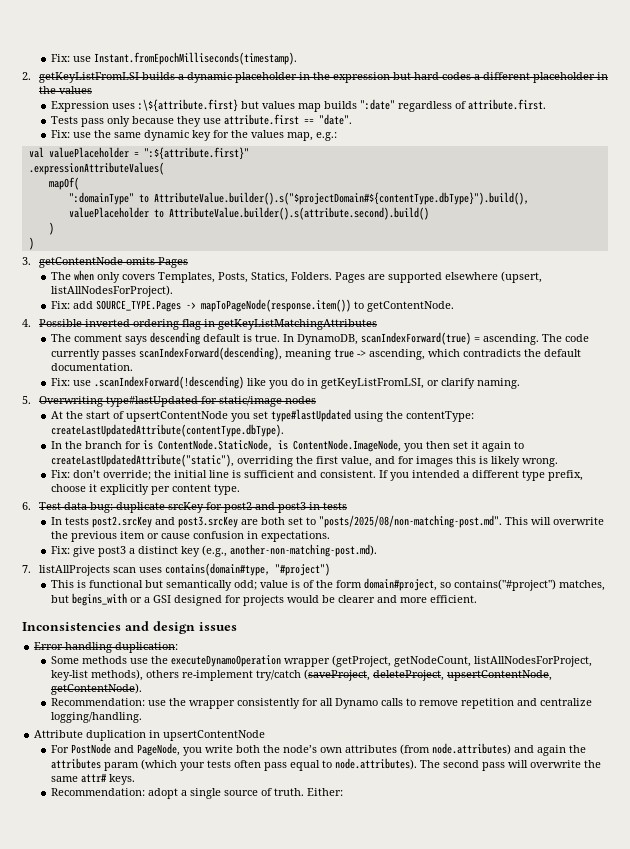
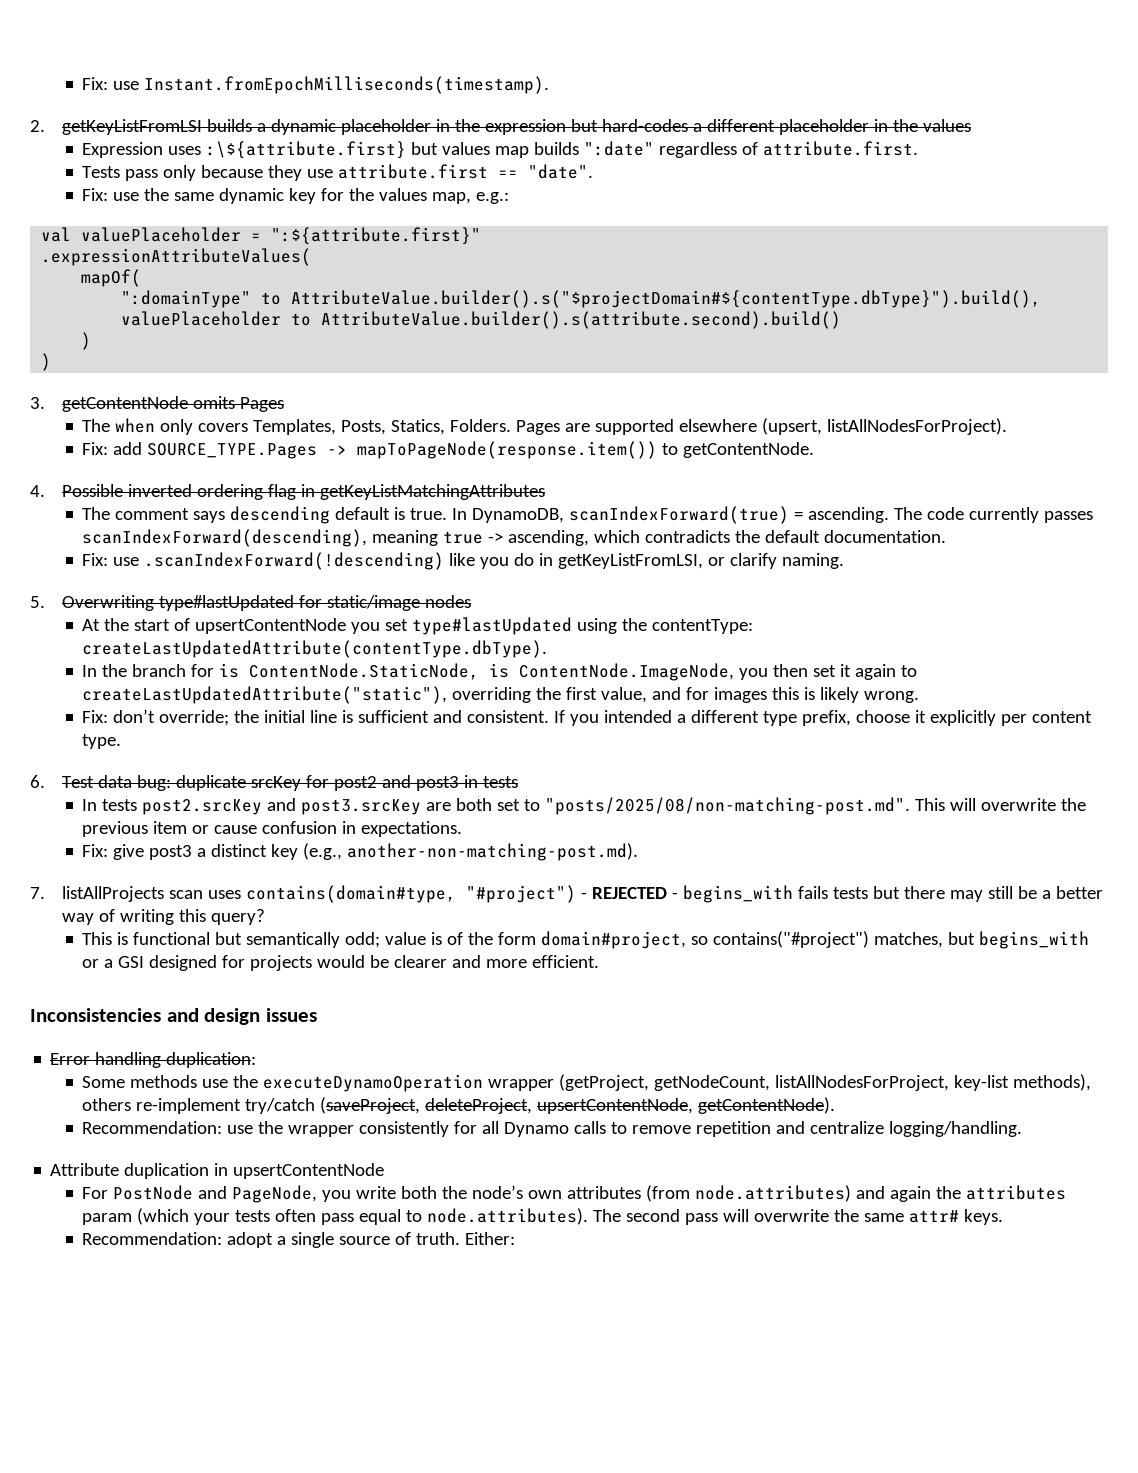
(330, 569) none -> [580,885,1103,903] [61,909,265,925] - REJECTED - begins_with fails tests but there may still be a better way of writing this query?

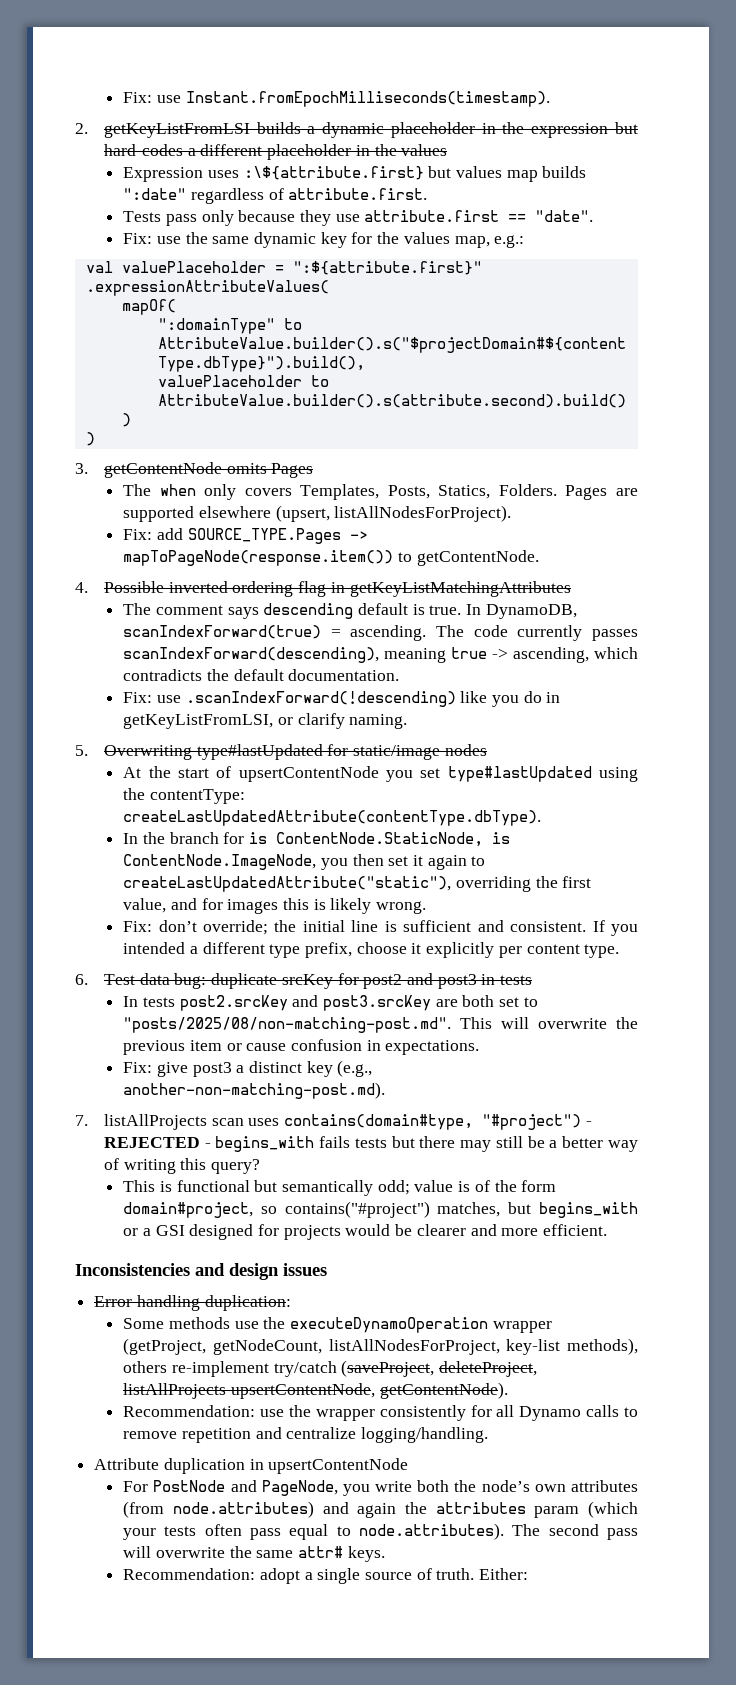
(533, 1106) none -> [123,1383,227,1399] listAllProjects

